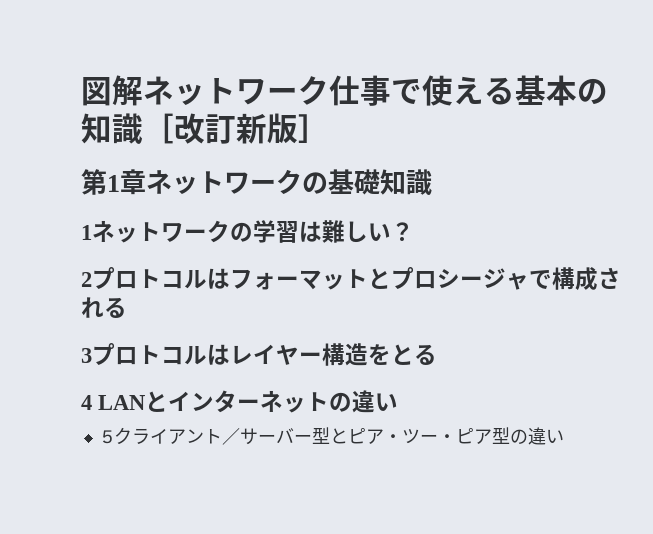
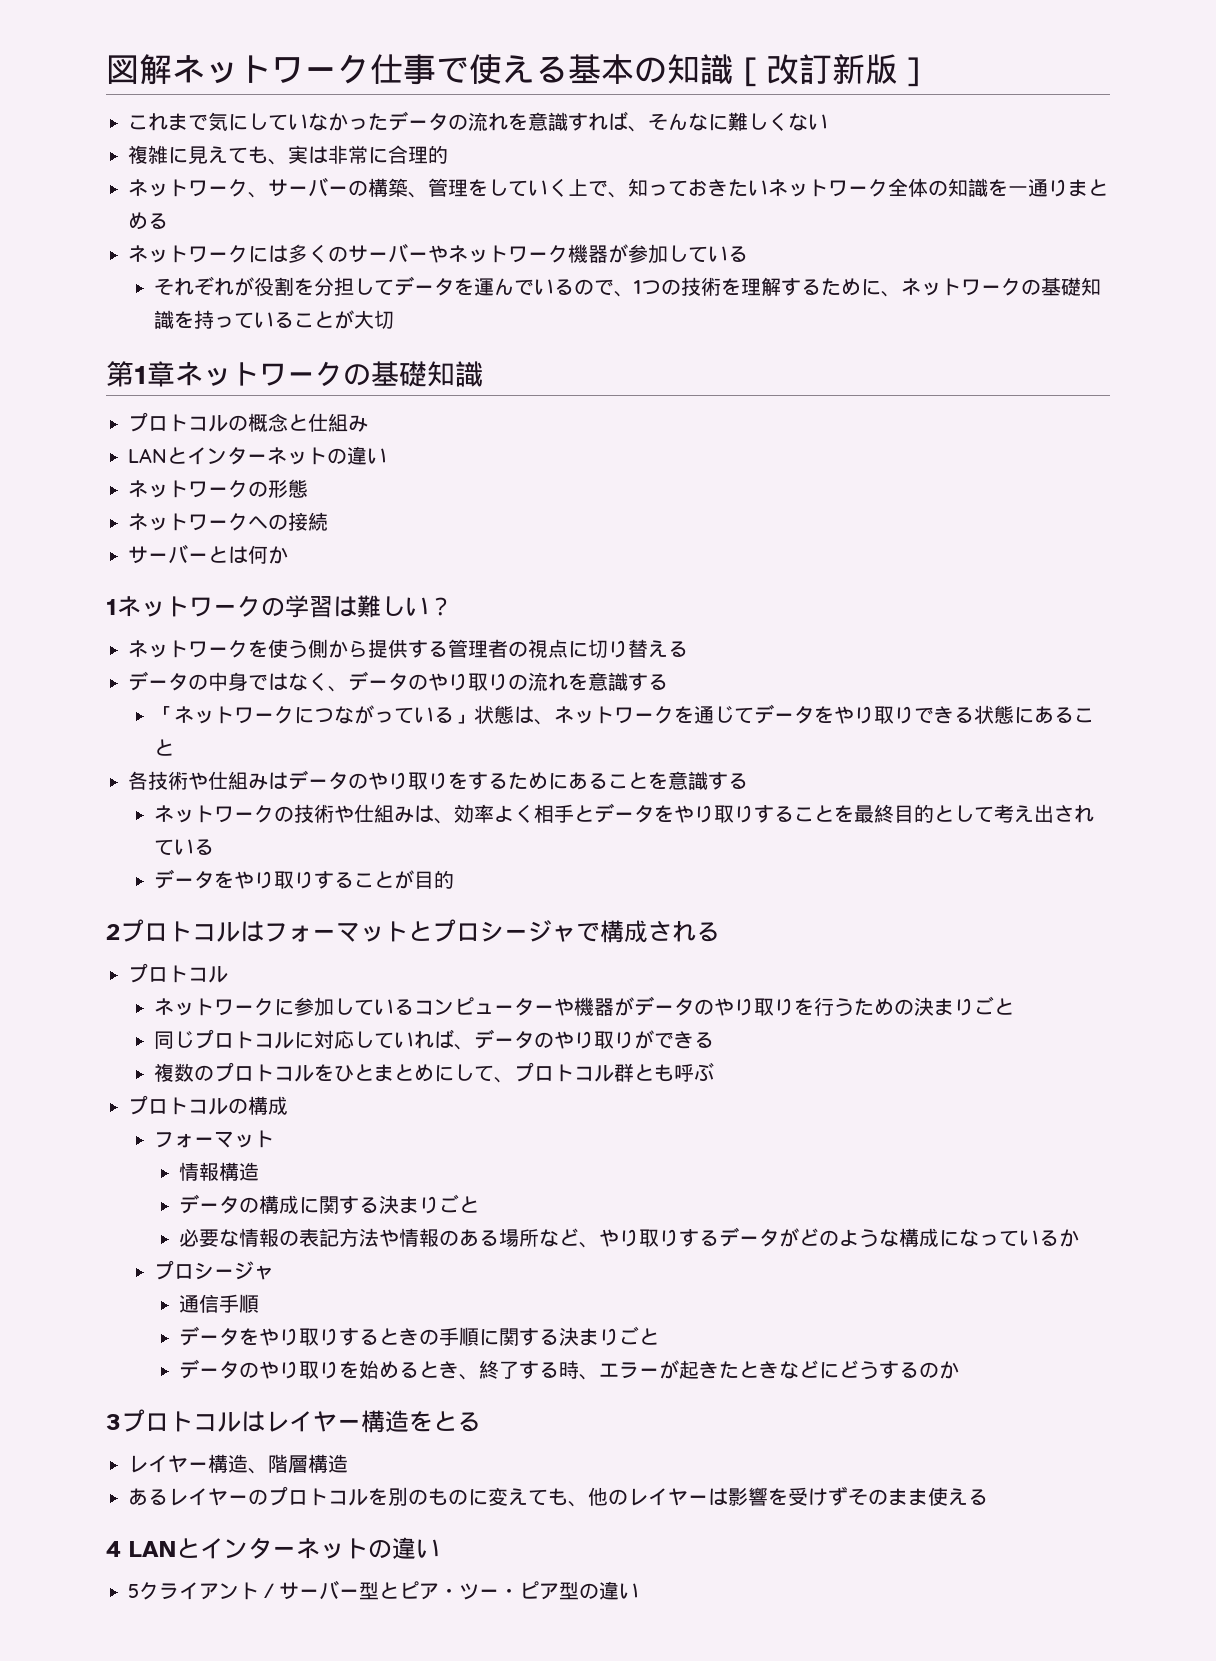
(329, 128) none -> [128,111,828,132] [128,145,448,165] [128,177,1108,198] [128,212,168,230] [128,243,748,264] [153,276,1101,297] [153,310,394,329] // これまで気にしていなかったデータの流れを意識すれば、そんなに難しくない // 複雑に見えても、実は非常に合理的 // ネットワーク、サーバーの構築、管理をしていく上で、知っておきたいネットワーク全体の知識を一通りまとめる // ネットワークには多くのサーバーやネットワーク機器が参加している // それぞれが役割を分担してデータを運んでいるので、1つの技術を理解するために、ネットワークの基礎知識を持っていることが大切
(432, 182) none -> [128,412,368,432] [128,446,387,465] [128,479,308,498] [128,512,328,531] [128,544,288,564] // プロトコルの概念と仕組み // LANとインターネットの違い // ネットワークの形態 // ネットワークへの接続 // サーバーとは何か
(414, 231) none -> [128,639,688,659] [128,671,668,692] [153,704,1094,725] [153,739,174,756] [128,770,748,790] [153,803,1094,824] [153,839,214,856] [153,869,454,889] // ネットワークを使う側から提供する管理者の視点に切り替える // データの中身ではなく、データのやり取りの流れを意識する // 「ネットワークにつながっている」状態は、ネットワークを通じてデータをやり取りできる状態にあること // 各技術や仕組みはデータのやり取りをするためにあることを意識する // ネットワークの技術や仕組みは、効率よく相手とデータをやり取りすることを最終目的として考え出されている // データをやり取りすることが目的
(127, 307) none -> [128,963,228,983] [153,996,1014,1017] [153,1029,714,1050] [153,1062,714,1083] [128,1095,288,1115] [153,1130,274,1148] [179,1162,260,1181] [179,1194,480,1214] [179,1227,1080,1248] [153,1260,274,1280] [179,1294,260,1313] [179,1326,660,1346] [179,1359,960,1380] // プロトコル // ネットワークに参加しているコンピューターや機器がデータのやり取りを行うための決まりごと // 同じプロトコルに対応していれば、データのやり取りができる // 複数のプロトコルをひとまとめにして、プロトコル群とも呼ぶ // プロトコルの構成 // フォーマット // 情報構造 // データの構成に関する決まりごと // 必要な情報の表記方法や情報のある場所など、やり取りするデータがどのような構成になっているか // プロシージャ // 通信手順 // データをやり取りするときの手順に関する決まりごと // データのやり取りを始めるとき、終了する時、エラーが起きたときなどにどうするのか
(437, 354) none -> [128,1454,348,1474] [128,1486,988,1507] // レイヤー構造、階層構造 // あるレイヤーのプロトコルを別のものに変えても、他のレイヤーは影響を受けずそのまま使える

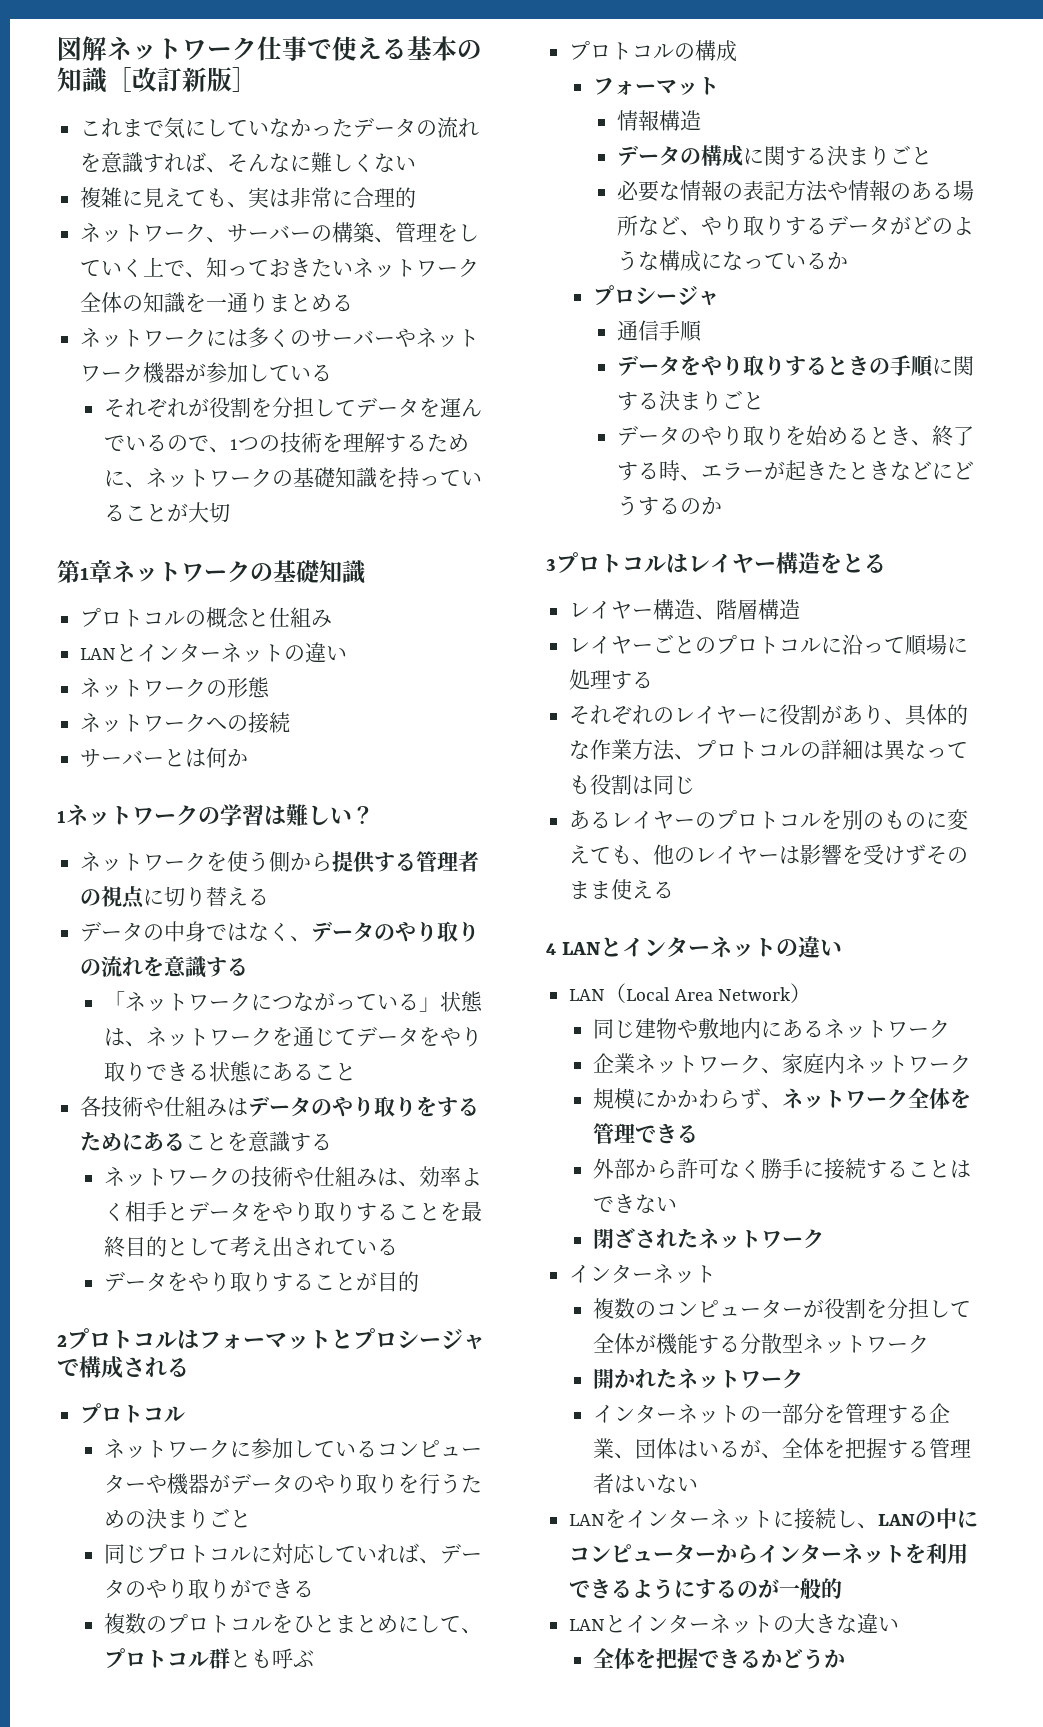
(348, 1463) none -> [569,634,969,656] [569,669,654,690] [569,704,969,726] [569,739,969,761] [569,774,696,795] // レイヤーごとのプロトコルに沿って順場に処理する // それぞれのレイヤーに役割があり、具体的な作業方法、プロトコルの詳細は異なっても役割は同じ
[128,1580,639,1600] 5クライアント／サーバー型とピア・ツー・ピア型の違い -> [569,983,812,1003] [593,1018,951,1039] [593,1053,972,1074] [593,1088,972,1109] [593,1123,699,1144] [593,1158,972,1180] [593,1194,678,1213] [593,1228,825,1249] [569,1263,717,1284] [593,1298,972,1319] [593,1333,930,1355] [593,1368,804,1389] [593,1403,951,1424] [593,1438,972,1459] [593,1473,699,1494] [569,1508,979,1530] [569,1543,969,1564] [569,1578,843,1599] [569,1613,900,1634] [593,1648,846,1669] LAN（Local Area Network） // 同じ建物や敷地内にあるネットワーク // 企業ネットワーク、家庭内ネットワーク // 規模にかかわらず、ネットワーク全体を管理できる // 外部から許可なく勝手に接続することはできない // 閉ざされたネットワーク // インターネット // 複数のコンピューターが役割を分担して全体が機能する分散型ネットワーク // 開かれたネットワーク // インターネットの一部分を管理する企業、団体はいるが、全体を把握する管理者はいない // LANをインターネットに接続し、LANの中にコンピューターからインターネットを利用できるようにするのが一般的 // LANとインターネットの大きな違い // 全体を把握できるかどうか

